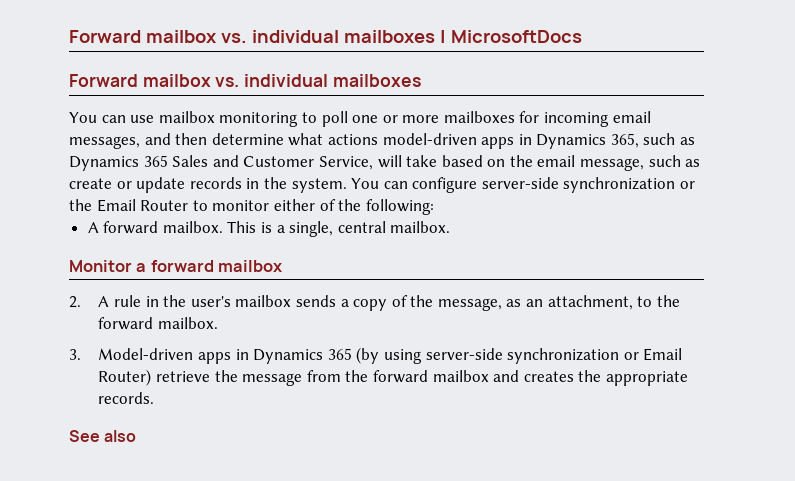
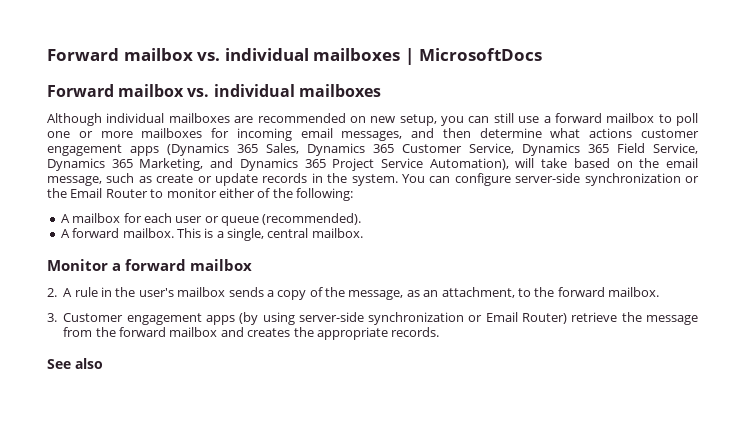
[69,111,299,127] You can use mailbox monitoring -> [47,113,655,126] Although individual mailboxes are recommended on new setup, you can still use a forward mailbox
[382,133,696,149] [69,155,373,171] model-driven apps in Dynamics 365, such as Dynamics 365 Sales and Customer Service, -> [641,129,699,138] [47,143,698,156] [47,158,509,171] customer engagement apps (Dynamics 365 Sales, Dynamics 365 Customer Service, Dynamics 365 Field Service, Dynamics 365 Marketing, and Dynamics 365 Project Service Automation),
(434, 207) none -> [60,213,362,226] // A mailbox for each user or queue (recommended).
[98,348,352,364] Model-driven apps in Dynamics 365 -> [63,313,235,325] Customer engagement apps

